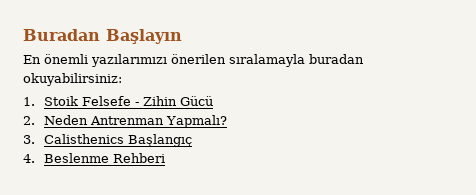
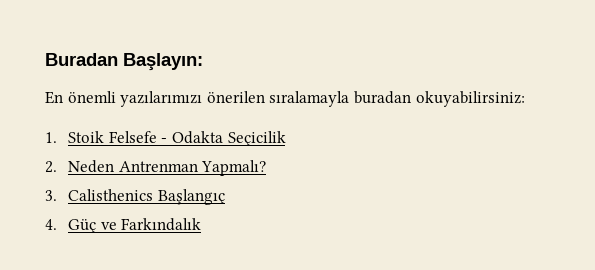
[106,29,182,44] Başlayın -> [123,53,203,71] Başlayın:
[143,96,214,106] Zihin Gücü -> [171,131,286,146] Odakta Seçicilik
[44,153,166,163] Beslenme Rehberi -> [68,218,202,233] Güç ve Farkındalık

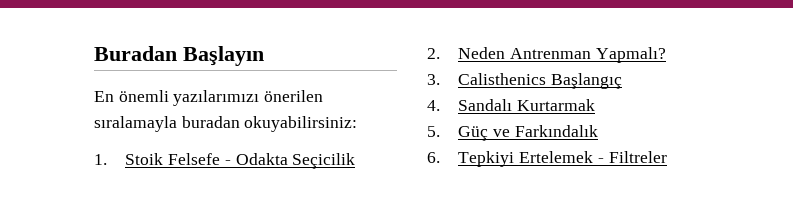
[123,53,203,71] Başlayın: -> [183,46,264,66] Başlayın
(57, 224) none -> [458,99,596,111] [427,126,440,137] Sandalı Kurtarmak // 5.
(202, 224) none -> [427,151,667,167] // 6. Tepkiyi Ertelemek - Filtreler

